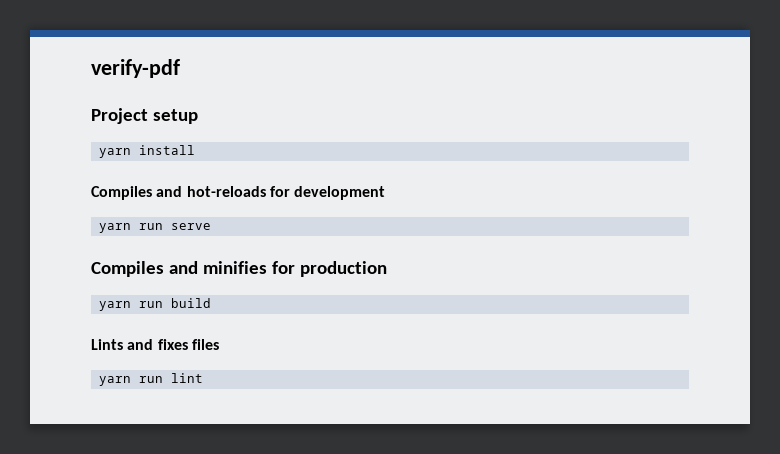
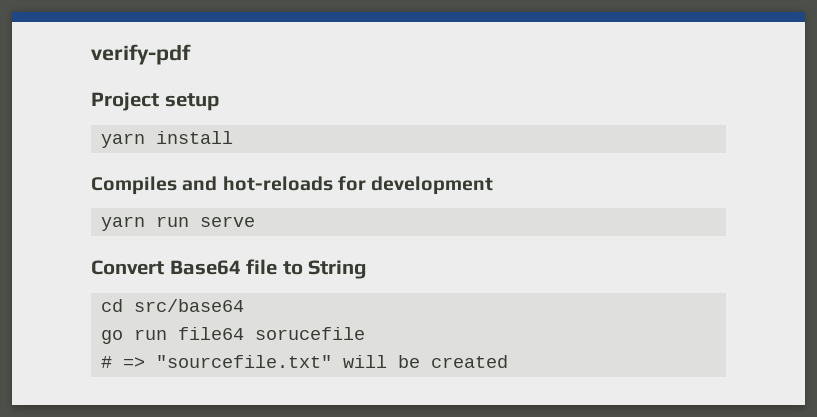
[91,261,387,277] [98,298,211,311] [91,339,219,350] [98,373,203,386] Compiles and minifies for production // yarn run build // Lints and fixes files // yarn run lint -> [91,259,367,279] [101,299,245,312] [101,327,366,344] [101,355,509,368] Convert Base64 file to String // cd src/base64 // go run file64 sorucefile // # => "sourcefile.txt" will be created

